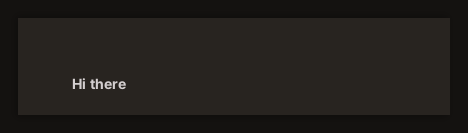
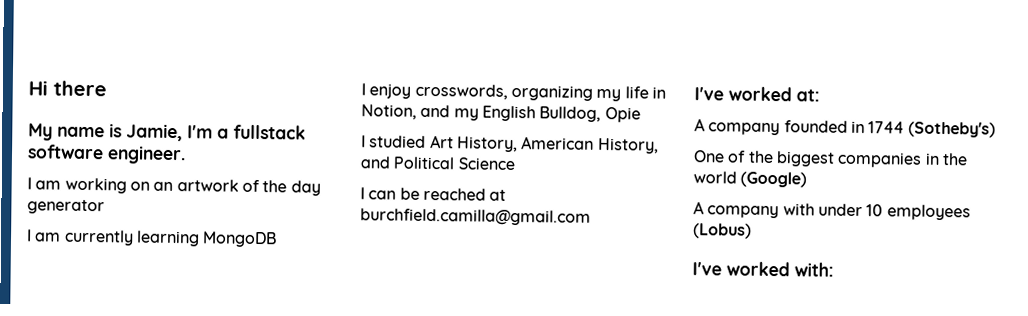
(126, 84) none -> [28,123,306,142] [27,144,186,165] [27,177,321,196] [27,199,105,215] [26,229,278,248] [361,83,666,102] [361,104,641,123] [361,135,659,154] [360,156,515,171] [360,187,507,201] [360,208,591,226] [694,86,820,102] [694,118,996,138] [693,150,968,168] [693,171,808,188] [693,201,971,221] [693,223,752,239] [692,261,834,277] // My name is Jamie, I'm a fullstack software engineer. // I am working on an artwork of the day generator // I am currently learning MongoDB // I enjoy crosswords, organizing my life in Notion, and my English Bulldog, Opie // I studied Art History, American History, and Political Science // I can be reached at burchfield.camilla@gmail.com // I've worked at: // A company founded in 1744 (Sotheby's) // One of the biggest companies in the world (Google) // A company with under 10 employees (Lobus) // I've worked with:

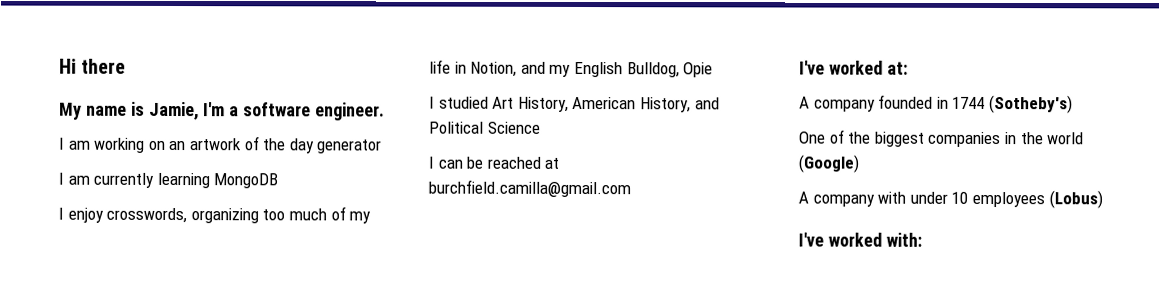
[233,124,306,140] fullstack -> (240, 111) none
(593, 92) none -> [262,206,346,221] too much of

